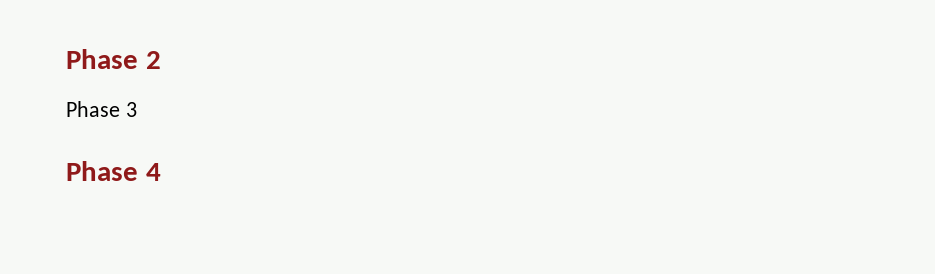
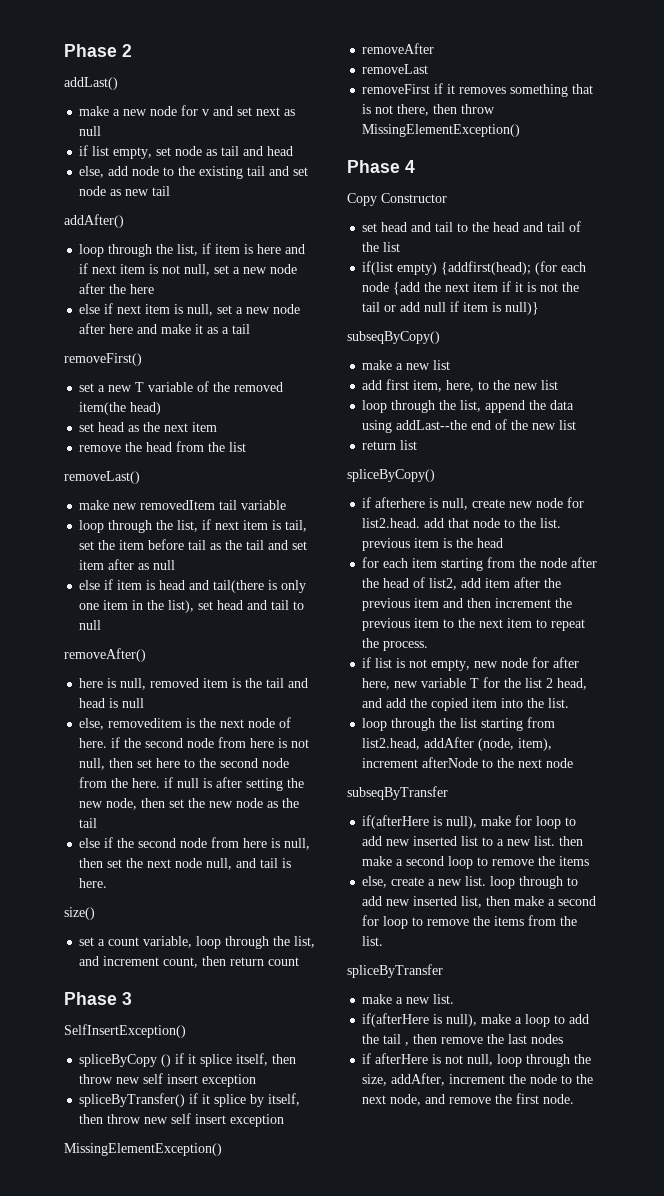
[66,101,137,117] [66,161,161,181] Phase 3 // Phase 4 -> [64,77,118,90] [79,105,296,116] [79,126,102,136] [79,145,294,159] [79,166,309,179] [79,186,171,196] [64,214,124,228] [79,243,306,257] [79,263,298,276] [79,283,155,294] [79,303,301,316] [79,323,251,334] [64,353,142,366] [79,381,284,392] [79,402,162,415] [79,422,218,432] [79,441,247,452] [64,471,140,484] [79,500,287,510] [79,519,308,533] [79,539,308,550] [79,559,176,570] [79,579,307,593] [79,600,305,613] [79,620,102,630] [64,648,146,662] [79,678,309,690] [79,698,145,708] [79,717,292,730] [79,737,310,748] [79,758,290,770] [79,777,305,791] [79,798,300,810] [79,818,98,828] [79,837,311,850] [79,858,292,870] [79,878,108,888] [64,907,95,920] [79,936,316,949] [79,956,300,968] [64,992,132,1005] [64,1024,186,1038] [79,1053,297,1067] [79,1073,257,1087] [79,1093,301,1107] [79,1113,285,1127] [64,1143,222,1156] [362,43,435,54] [362,64,429,74] [362,83,594,97] [362,104,496,116] [362,124,521,137] [347,160,415,173] [347,193,447,206] [362,221,582,232] [362,242,401,252] [362,261,587,275] [362,281,580,295] [362,301,540,315] [347,331,440,344] [362,360,451,370] [362,379,559,392] [362,400,575,413] [362,419,577,433] [362,440,418,450] [347,469,435,482] [362,497,585,510] [362,518,562,528] [362,538,504,551] [362,557,598,571] [362,577,562,590] [362,598,573,611] [362,618,586,631] [362,638,429,651] [362,657,580,671] [362,677,588,690] [362,698,570,711] [362,717,556,731] [362,737,553,751] [362,757,574,768] [347,786,448,800] [362,815,577,829] [362,836,584,846] [362,856,590,869] [362,876,579,889] [362,896,597,908] [362,915,578,929] [362,936,384,946] [347,964,443,978] [362,994,455,1004] [362,1013,590,1027] [362,1034,564,1046] [362,1053,592,1067] [362,1073,594,1086] [362,1093,575,1106] addLast() // make a new node for v and set next as null // if list empty, set node as tail and head // else, add node to the existing tail and set node as new tail // addAfter() // loop through the list, if item is here and if next item is not null, set a new node after the here // else if next item is null, set a new node after here and make it as a tail // removeFirst() // set a new T variable of the removed item(the head) // set head as the next item // remove the head from the list // removeLast() // make new removedItem tail variable // loop through the list, if next item is tail, set the item before tail as the tail and set item after as null // else if item is head and tail(there is only one item in the list), set head and tail to null // removeAfter() // here is null, removed item is the tail and head is null // else, removeditem is the next node of here. if the second node from here is not null, then set here to the second node from the here. if null is after setting the new node, then set the new node as the tail // else if the second node from here is null, then set the next node null, and tail is here. // size() // set a count variable, loop through the list, and increment count, then return count // Phase 3 // SelfInsertException() // spliceByCopy () if it splice itself, then throw new self insert exception // spliceByTransfer() if it splice by itself, then throw new self insert exception // MissingElementException() // removeAfter // removeLast // removeFirst if it removes something that is not there, then throw MissingElementException() // Phase 4 // Copy Constructor // set head and tail to the head and tail of the list // if(list empty) {addfirst(head); (for each node {add the next item if it is not the tail or add null if item is null)} // subseqByCopy() // make a new list // add first item, here, to the new list // loop through the list, append the data using addLast--the end of the new list // return list // spliceByCopy() // if afterhere is null, create new node for list2.head. add that node to the list. previous item is the head // for each item starting from the node after the head of list2, add item after the previous item and then increment the previous item to the next item to repeat the process. // if list is not empty, new node for after here, new variable T for the list 2 head, and add the copied item into the list. // loop through the list starting from list2.head, addAfter (node, item), increment afterNode to the next node // subseqByTransfer // if(afterHere is null), make for loop to add new inserted list to a new list. then make a second loop to remove the items // else, create a new list. loop through to add new inserted list, then make a second for loop to remove the items from the list. // spliceByTransfer // make a new list. // if(afterHere is null), make a loop to add the tail , then remove the last nodes // if afterHere is not null, loop through the size, addAfter, increment the node to the next node, and remove the first node.

